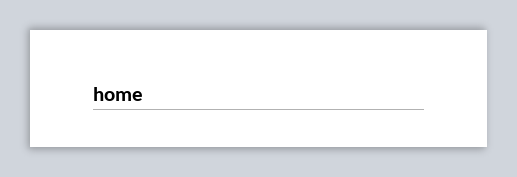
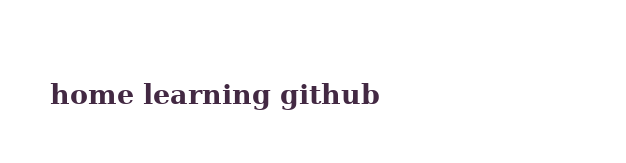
(143, 94) none -> [143,83,380,110] learning github

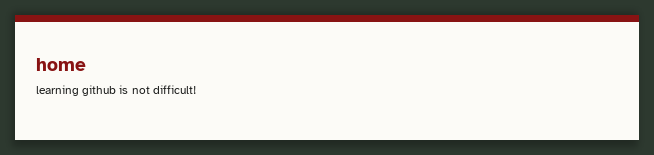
(134, 93) none -> (86, 64) //
(380, 96) none -> [119,85,196,94] is not difficult!

